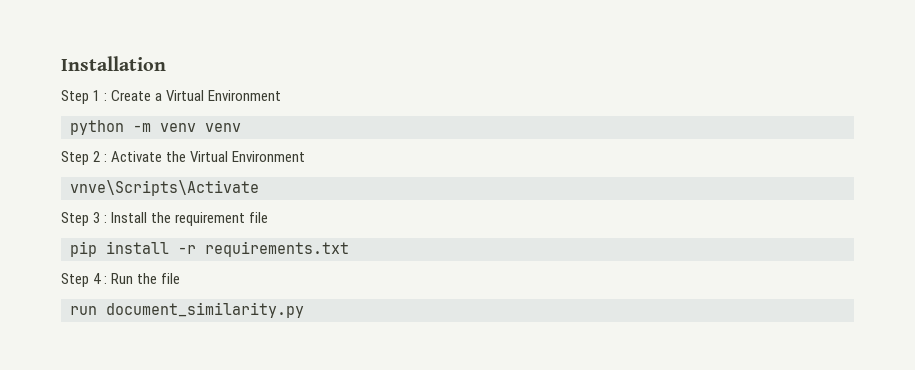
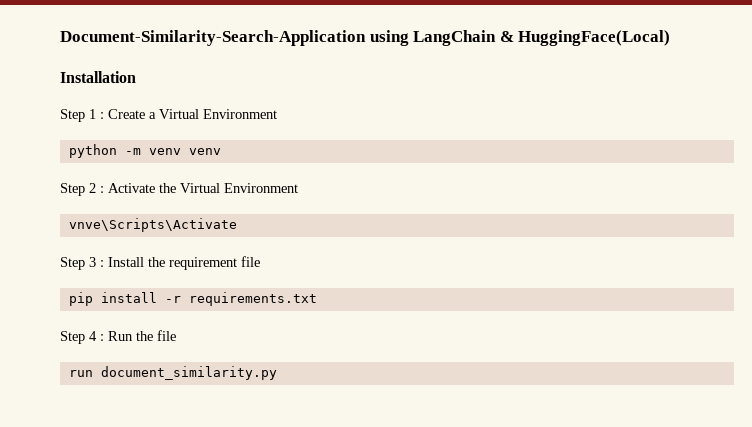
(61, 63) none -> [60,30,671,46] Document-Similarity-Search-Application using LangChain & HuggingFace(Local) //

